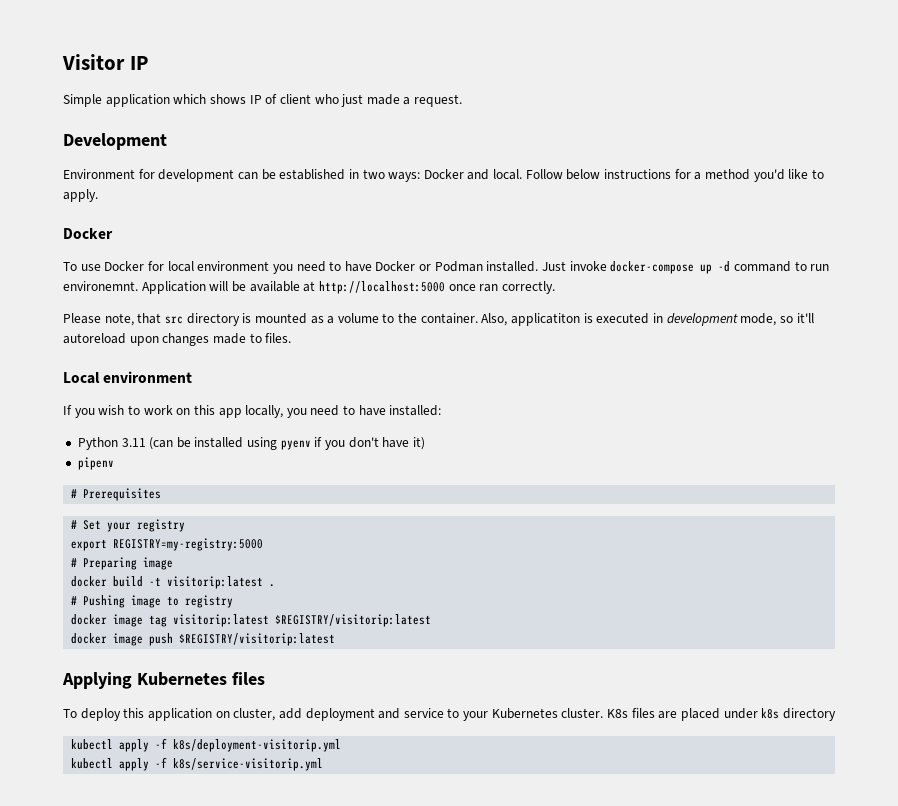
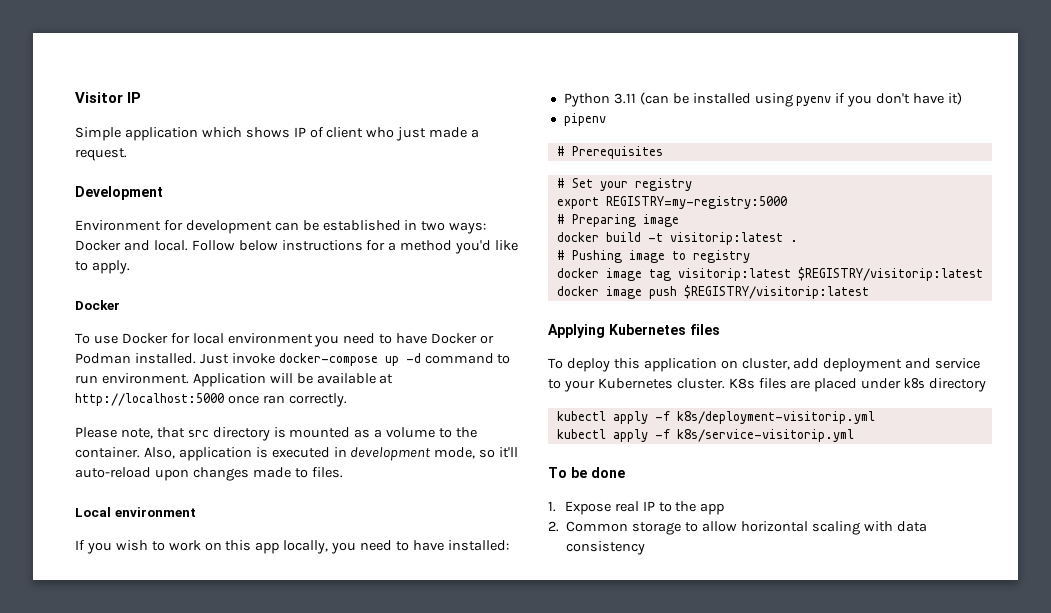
[63,281,138,291] environemnt. -> [101,373,189,384] environment.
[511,313,581,326] applicatiton -> [178,447,252,461] application
[63,333,126,344] autoreload -> [75,467,151,478] auto-reload
(324, 764) none -> [548,467,625,478] [548,501,725,515] [548,521,927,535] [566,541,646,555] // To be done // 1. Expose real IP to the app // 2. Common storage to allow horizontal scaling with data consistency

